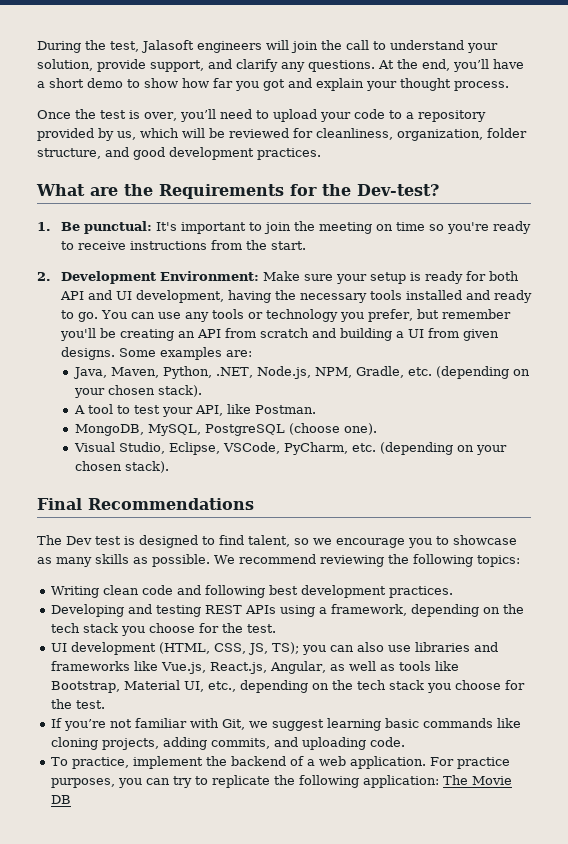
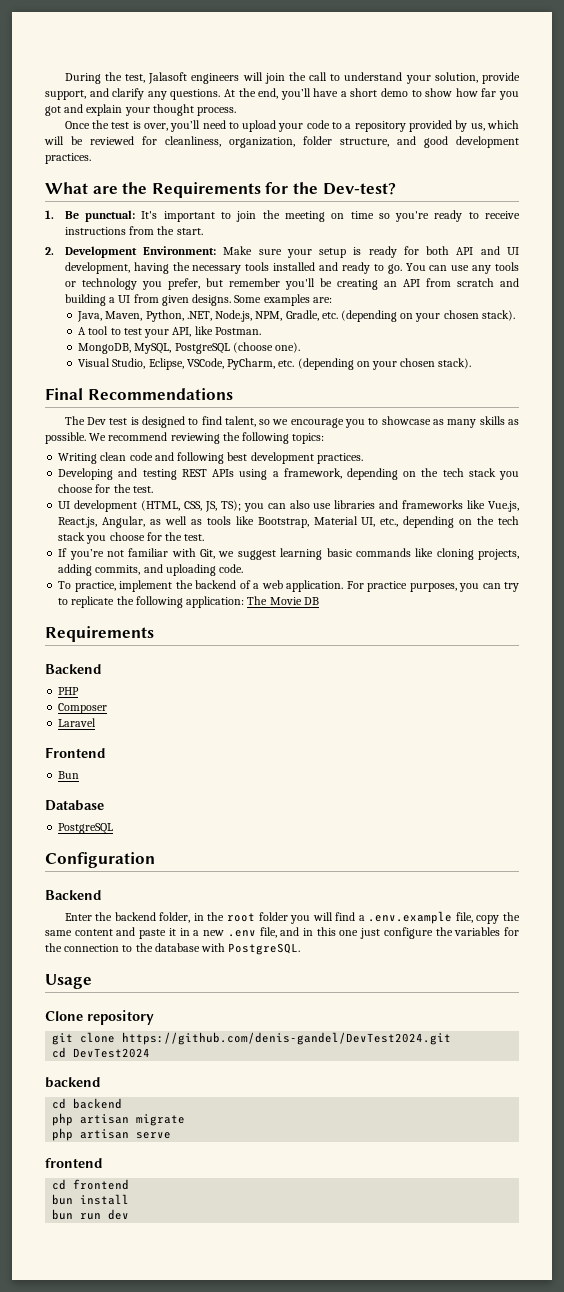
(71, 799) none -> [45,626,154,642] [45,664,102,674] [58,687,80,695] [58,703,108,714] [58,718,97,727] [45,747,106,758] [58,771,80,779] [45,800,104,811] [58,823,114,834] [45,852,155,868] [45,890,102,900] [64,911,520,924] [45,927,519,939] [45,943,301,955] [45,974,92,989] [45,1010,154,1025] [52,1032,452,1045] [52,1047,151,1058] [45,1077,101,1088] [52,1098,123,1109] [52,1113,186,1126] [52,1128,172,1141] [45,1158,103,1168] [52,1179,130,1190] [52,1194,130,1205] [52,1209,130,1220] // Requirements // Backend // PHP // Composer // Laravel // Frontend // Bun // Database // PostgreSQL // Configuration // Backend // Enter the backend folder, in the root folder you will find a .env.example file, copy the same content and paste it in a new .env file, and in this one just configure the variables for the connection to the database with PostgreSQL. // Usage // Clone repository // git clone https://github.com/denis-gandel/DevTest2024.git // cd DevTest2024 // backend // cd backend // php artisan migrate // php artisan serve // frontend // cd frontend // bun install // bun run dev

